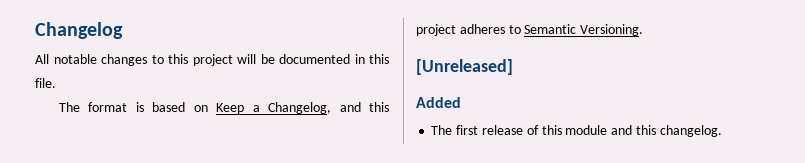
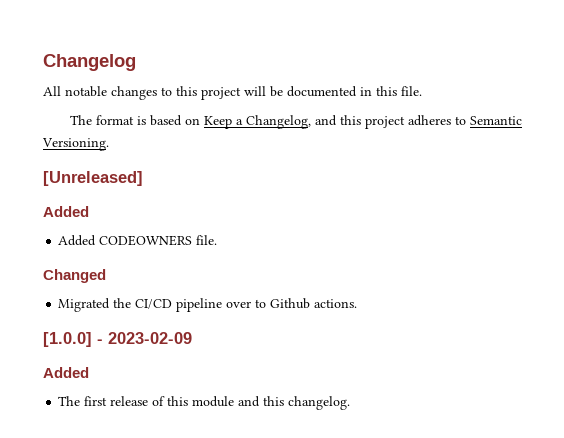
(461, 102) none -> [58,235,218,246] [43,269,106,283] [58,298,358,312] [43,332,192,347] [43,367,89,378] // Added CODEOWNERS file. // Changed // Migrated the CI/CD pipeline over to Github actions. // [1.0.0] - 2023-02-09 // Added

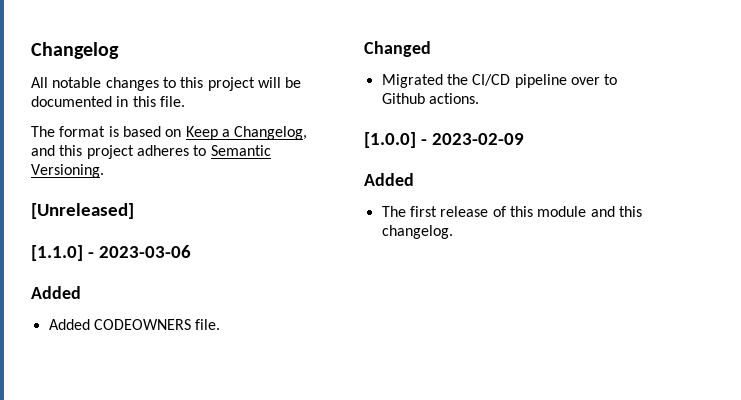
(143, 178) none -> [31,245,191,261] // [1.1.0] - 2023-03-06

